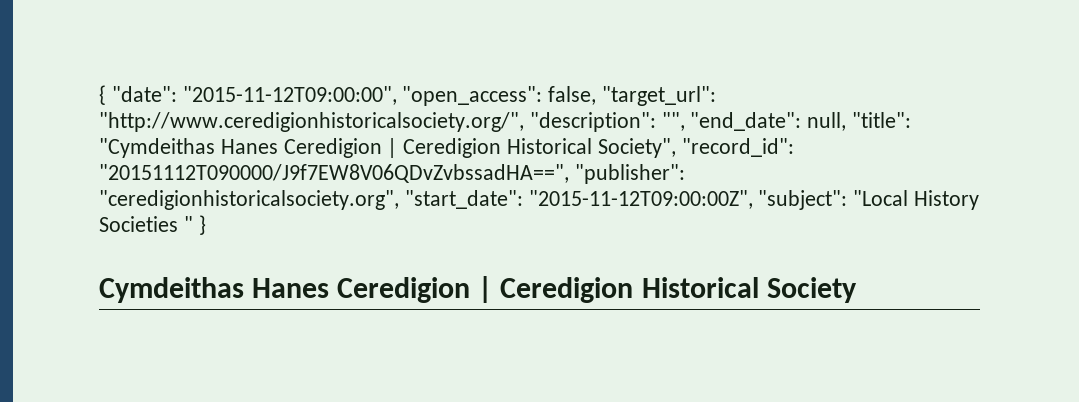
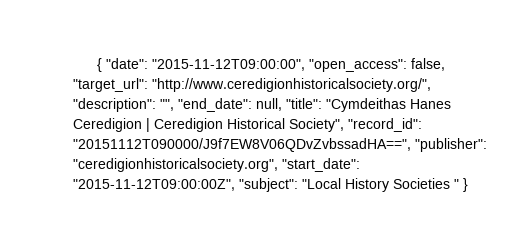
[99,276,857,303] // Cymdeithas Hanes Ceredigion | Ceredigion Historical Society -> (468, 185) none

